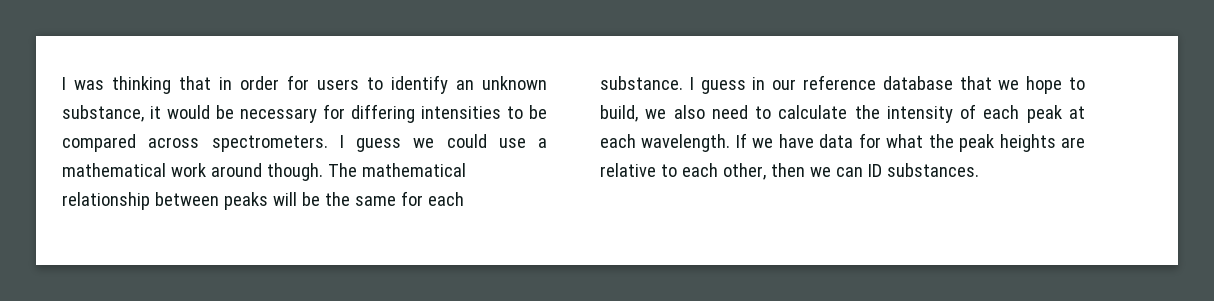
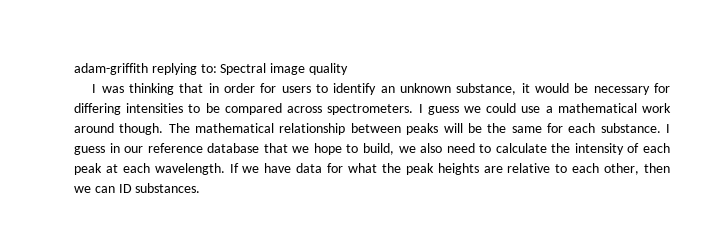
(62, 83) none -> [74,63,348,75] adam-griffith replying to: Spectral image quality //

